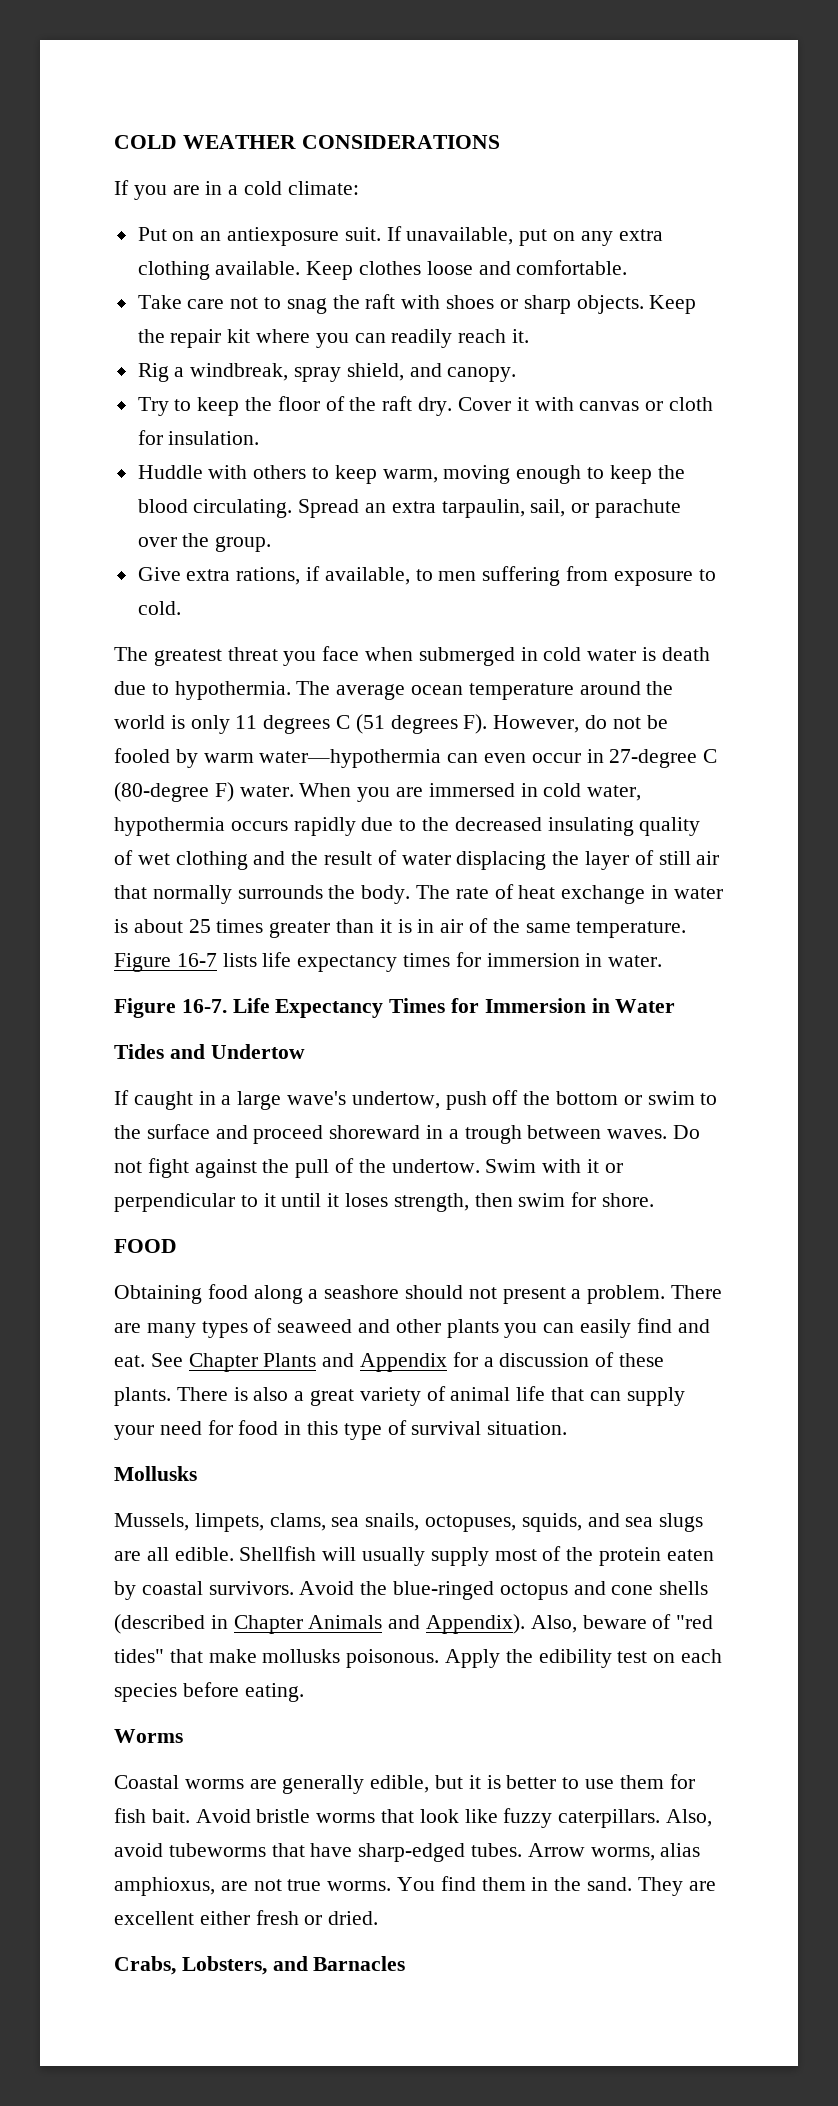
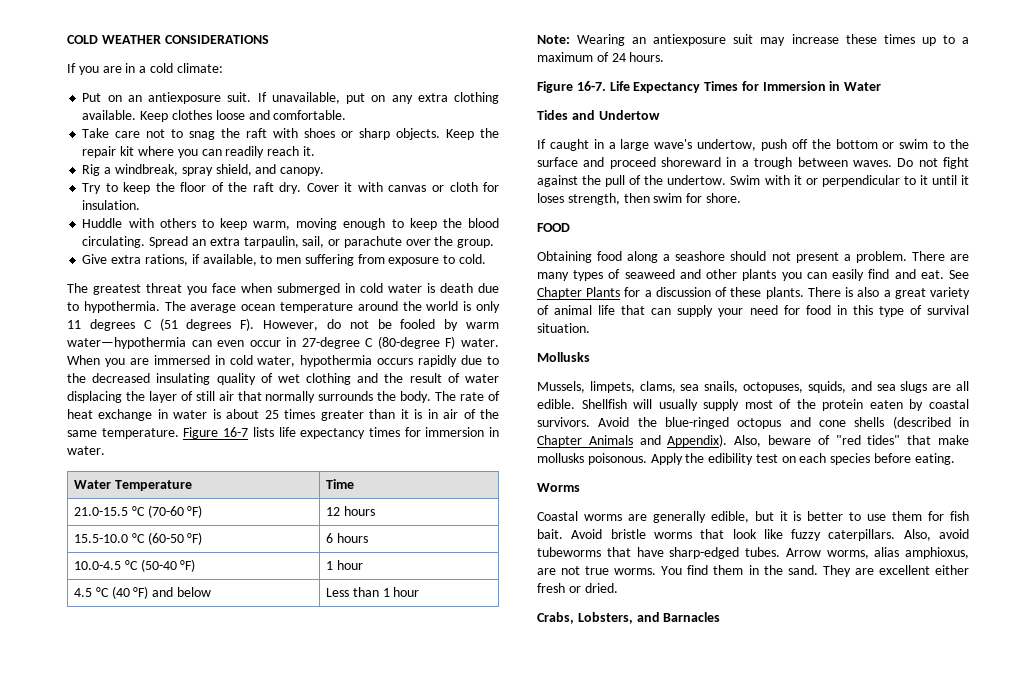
(663, 961) none -> [73,480,192,491] [325,479,354,489] [73,505,203,518] [325,506,375,516] [73,532,203,545] [325,533,368,543] [73,559,196,572] [325,560,363,570] [73,586,211,599] [325,587,420,597] [537,34,969,46] [537,52,665,62] // Water Temperature | Time // 21.0-15.5 °C (70-60 °F) | 12 hours // 15.5-10.0 °C (60-50 °F) | 6 hours // 10.0-4.5 °C (50-40 °F) | 1 hour // 4.5 °C (40 °F) and below | Less than 1 hour // Note: Wearing an antiexposure suit may increase these times up to a maximum of 24 hours.
[322,1353,448,1372] and Appendix -> (621, 292) none

